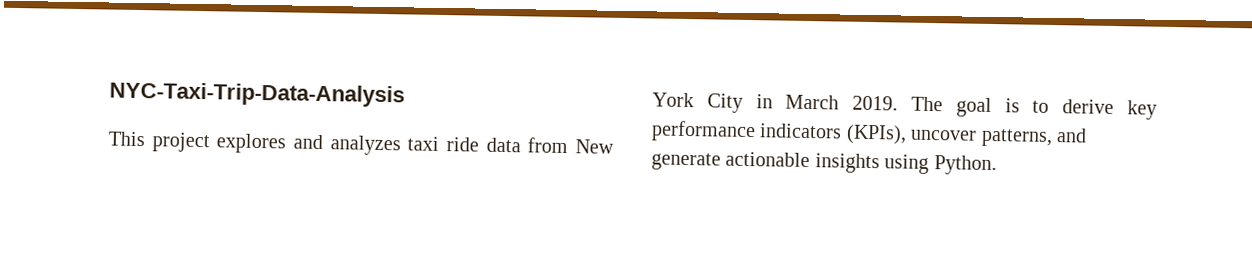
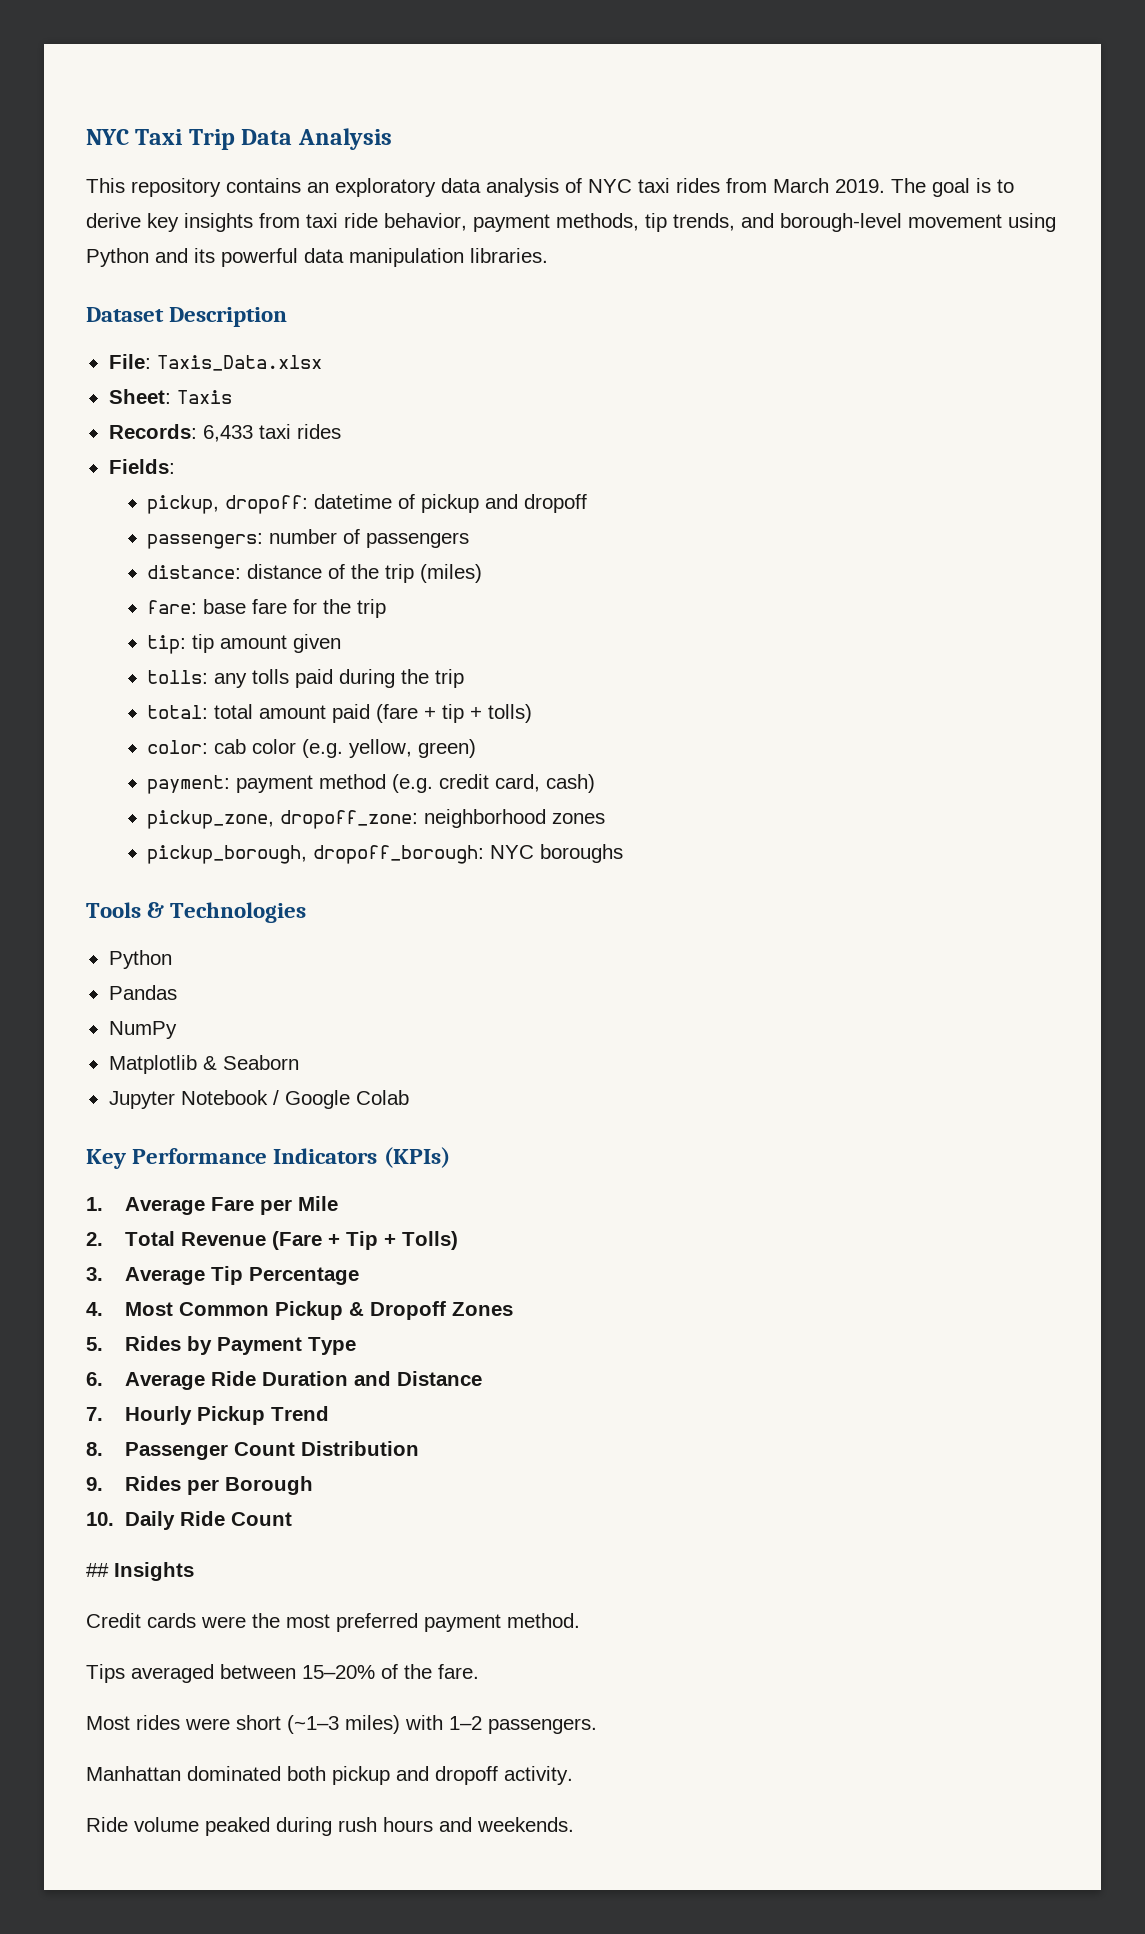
[109,81,405,108] [108,131,614,156] [652,92,773,113] NYC-Taxi-Trip-Data-Analysis // This project explores and analyzes taxi ride data from New York City in -> [86,128,392,150] [86,178,767,197] NYC Taxi Trip Data Analysis // This repository contains an exploratory data analysis of NYC taxi rides from
[651,120,1087,147] [651,151,997,176] performance indicators (KPIs), uncover patterns, and generate actionable insights using Python. -> [184,213,1056,232] [86,248,548,267] [86,307,288,327] [108,354,322,371] [108,389,232,404] [108,424,341,442] [108,459,175,474] [147,494,588,514] [147,529,470,549] [147,564,483,583] [147,599,387,618] [147,634,342,654] [147,669,465,688] [147,704,533,723] [147,739,477,758] [147,774,596,794] [147,809,606,829] [147,844,624,864] [86,902,307,923] [108,950,172,969] [108,985,177,1000] [108,1021,177,1039] [108,1055,299,1074] [108,1090,409,1109] [86,1147,450,1169] [86,1196,338,1215] [86,1231,458,1250] [86,1266,359,1285] [86,1301,513,1320] [86,1336,356,1355] [86,1371,482,1390] [86,1406,329,1425] [86,1441,419,1460] [86,1476,313,1495] [86,1511,292,1530] [86,1562,194,1581] [86,1613,580,1632] [86,1664,479,1683] [86,1715,597,1734] [86,1766,573,1785] [86,1817,574,1836] insights from taxi ride behavior, payment methods, tip trends, and borough-level movement using Python and its powerful data manipulation libraries. // Dataset Description // File: Taxis_Data.xlsx // Sheet: Taxis // Records: 6,433 taxi rides // Fields: // pickup, dropoff: datetime of pickup and dropoff // passengers: number of passengers // distance: distance of the trip (miles) // fare: base fare for the trip // tip: tip amount given // tolls: any tolls paid during the trip // total: total amount paid (fare + tip + tolls) // color: cab color (e.g. yellow, green) // payment: payment method (e.g. credit card, cash) // pickup_zone, dropoff_zone: neighborhood zones // pickup_borough, dropoff_borough: NYC boroughs // Tools & Technologies // Python // Pandas // NumPy // Matplotlib & Seaborn // Jupyter Notebook / Google Colab // Key Performance Indicators (KPIs) // 1. Average Fare per Mile // 2. Total Revenue (Fare + Tip + Tolls) // 3. Average Tip Percentage // 4. Most Common Pickup & Dropoff Zones // 5. Rides by Payment Type // 6. Average Ride Duration and Distance // 7. Hourly Pickup Trend // 8. Passenger Count Distribution // 9. Rides per Borough // 10. Daily Ride Count // ## Insights // Credit cards were the most preferred payment method. // Tips averaged between 15–20% of the fare. // Most rides were short (~1–3 miles) with 1–2 passengers. // Manhattan dominated both pickup and dropoff activity. // Ride volume peaked during rush hours and weekends.

